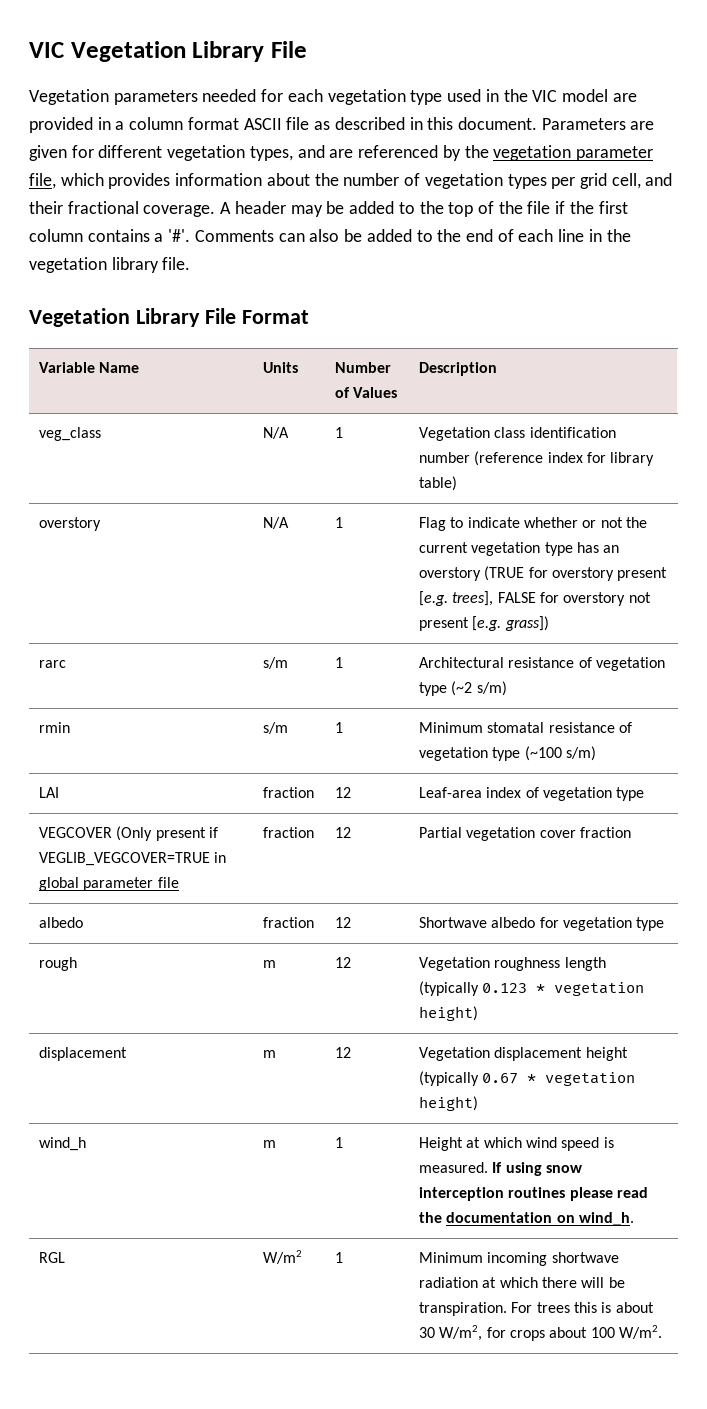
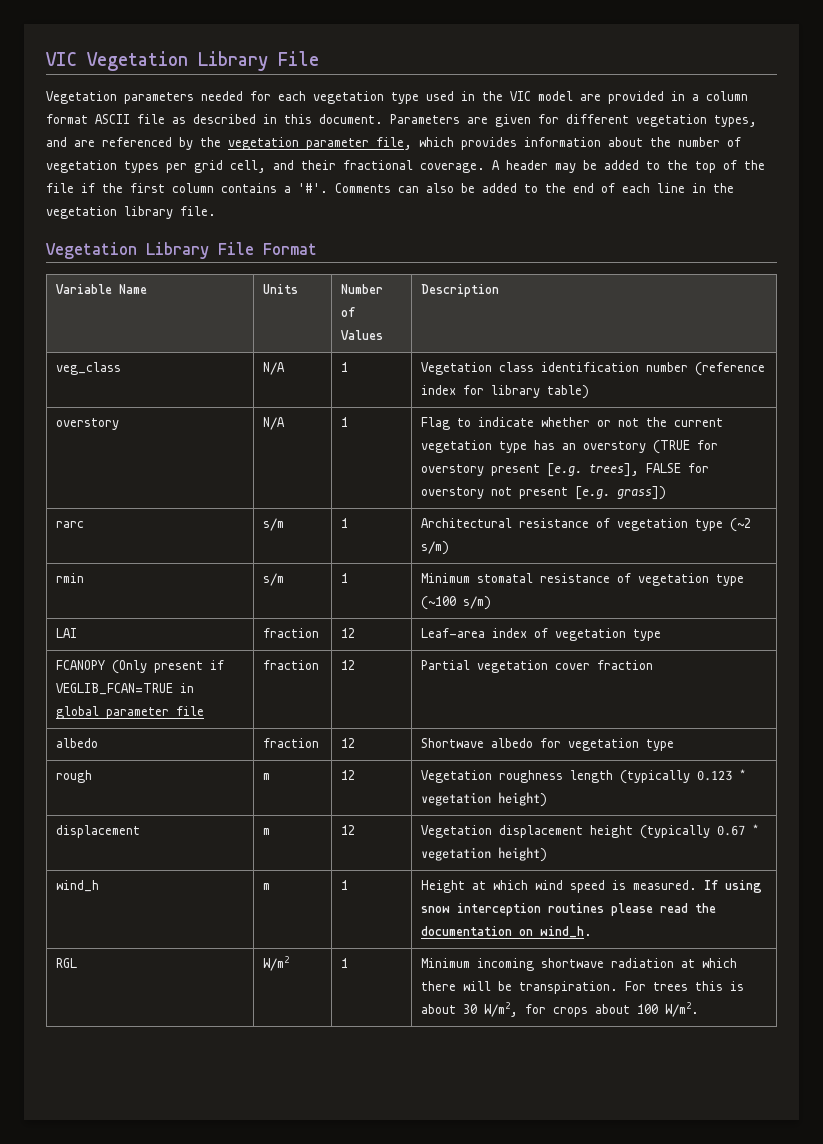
[38,827,112,838] VEGCOVER -> [56,660,106,670] FCANOPY
[38,852,210,866] VEGLIB_VEGCOVER=TRUE -> [56,683,174,695] VEGLIB_FCAN=TRUE

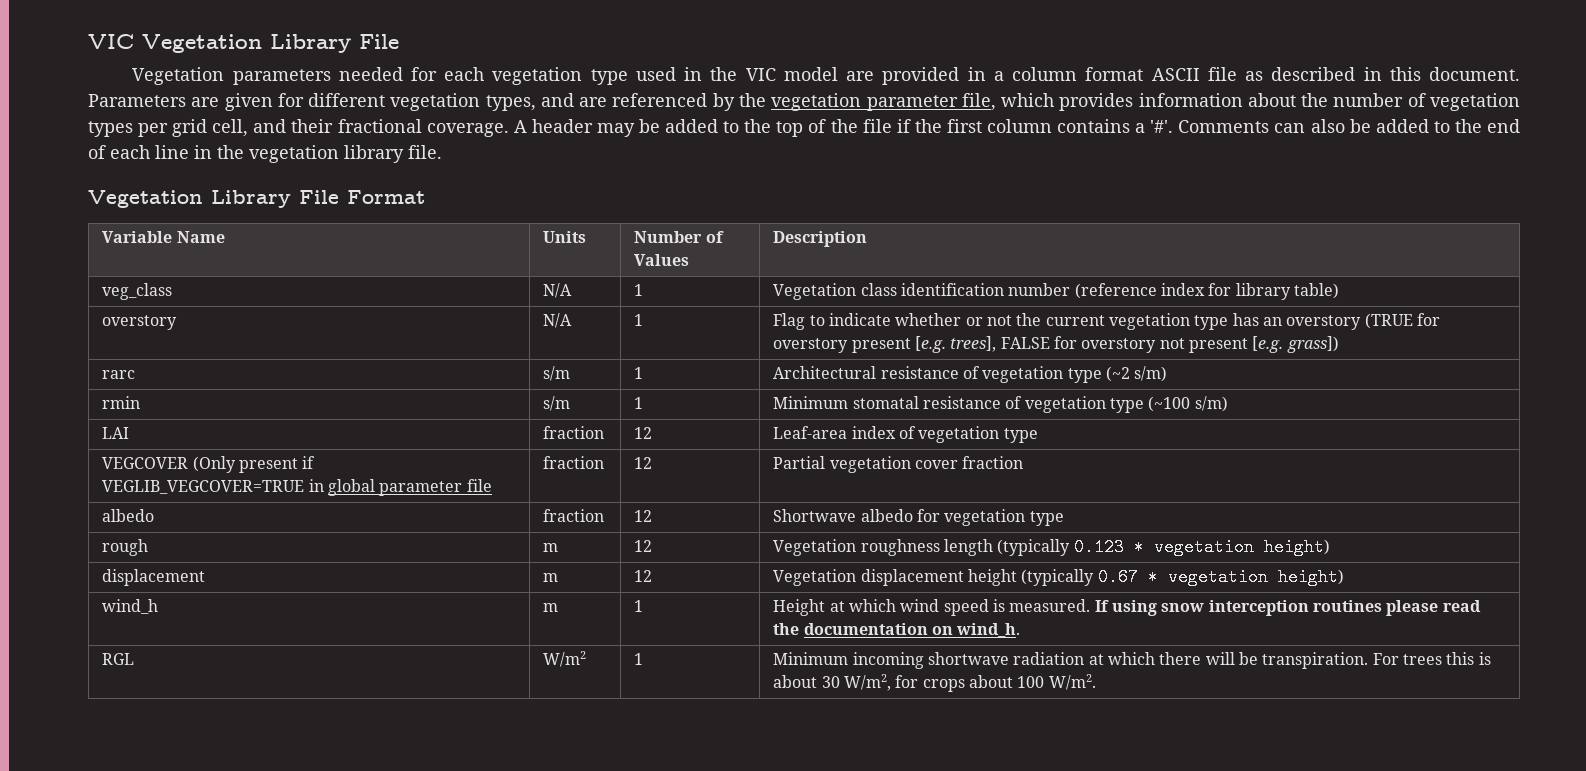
[56,660,106,670] FCANOPY -> [102,457,189,469] VEGCOVER
[56,683,174,695] VEGLIB_FCAN=TRUE -> [102,480,305,494] VEGLIB_VEGCOVER=TRUE

